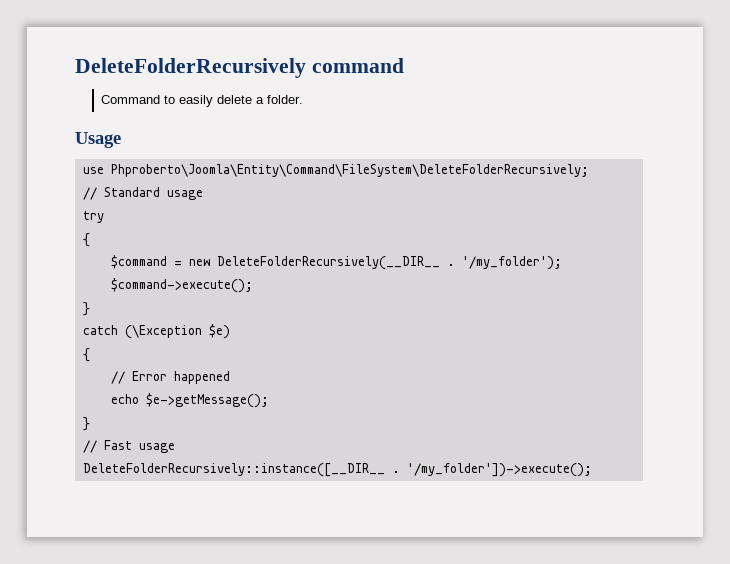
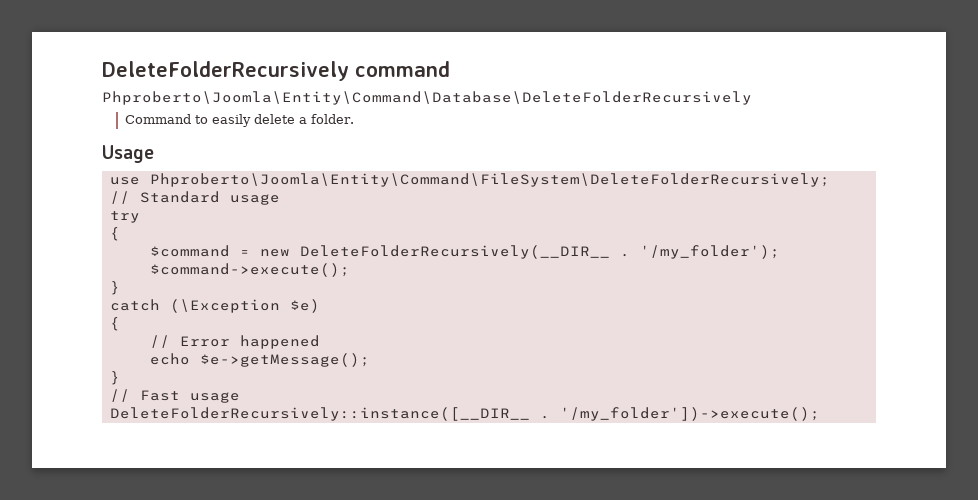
(404, 65) none -> [102,91,752,105] // Phproberto\Joomla\Entity\Command\Database\DeleteFolderRecursively

